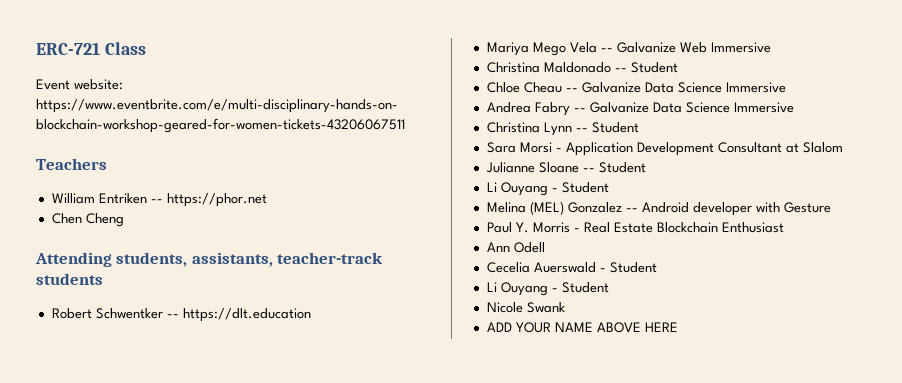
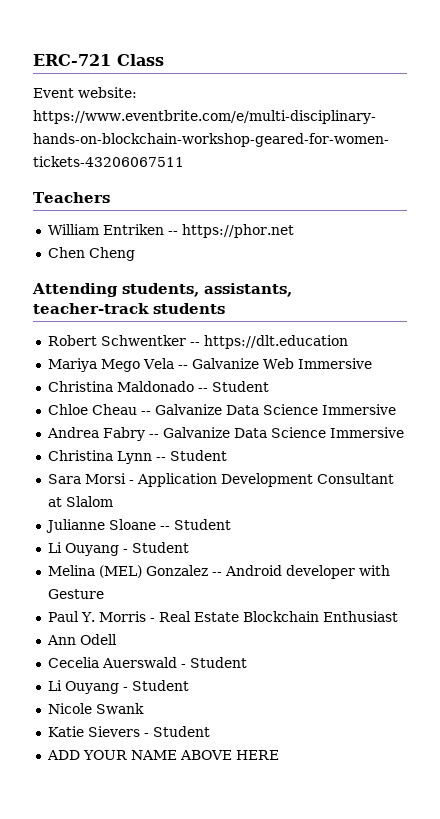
(565, 307) none -> [47,726,210,737] // Katie Sievers - Student

